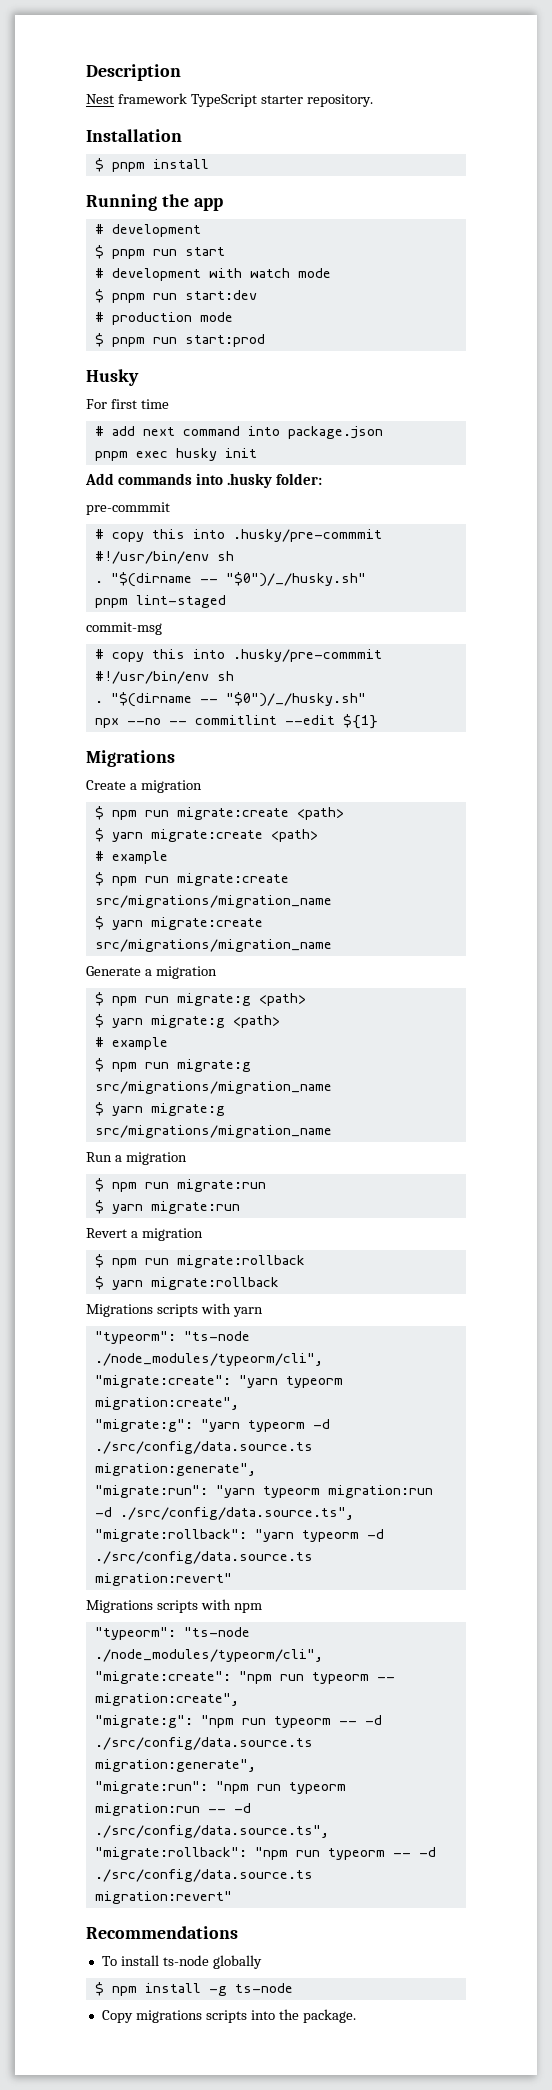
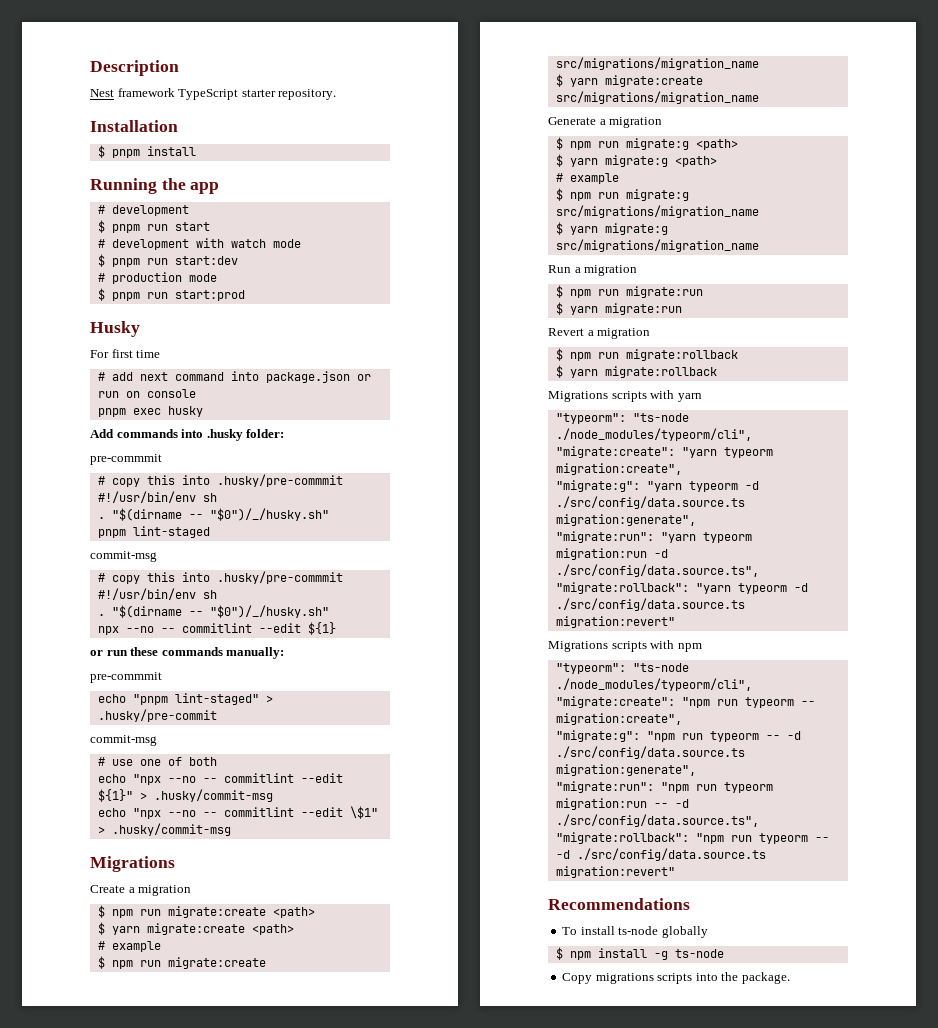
(383, 432) none -> [356,374,371,381] [97,389,196,398] or run on console
[224,448,257,458] init -> (203, 411) none
(378, 721) none -> [90,647,285,659] [90,672,162,683] [97,693,273,705] [97,709,217,722] [90,735,157,746] [97,757,217,766] [97,773,343,785] [97,789,273,802] [97,806,378,819] [97,823,231,836] // or run these commands manually: // pre-commmit // echo "pnpm lint-staged" > .husky/pre-commit // commit-msg // # use one of both // echo "npx --no -- commitlint --edit ${1}" > .husky/commit-msg // echo "npx --no -- commitlint --edit \$1" > .husky/commit-msg

